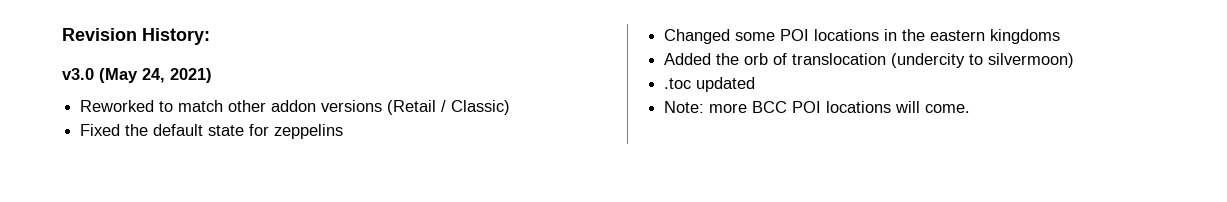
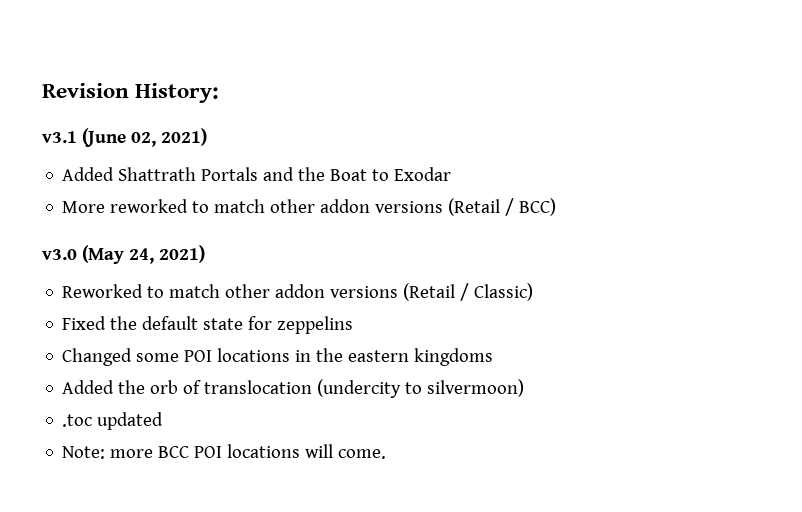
(210, 36) none -> [42,128,207,147] [62,167,452,181] [62,198,557,216] // v3.1 (June 02, 2021) // Added Shattrath Portals and the Boat to Exodar // More reworked to match other addon versions (Retail / BCC)

